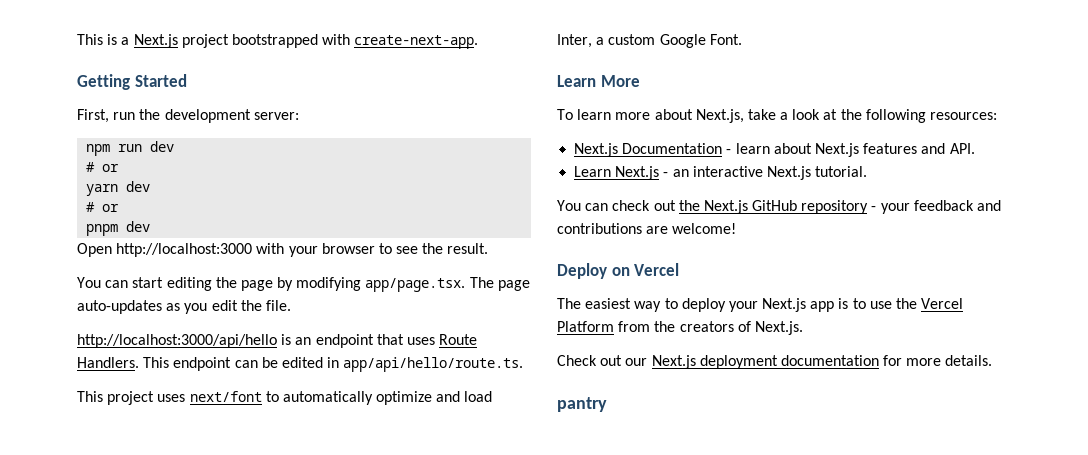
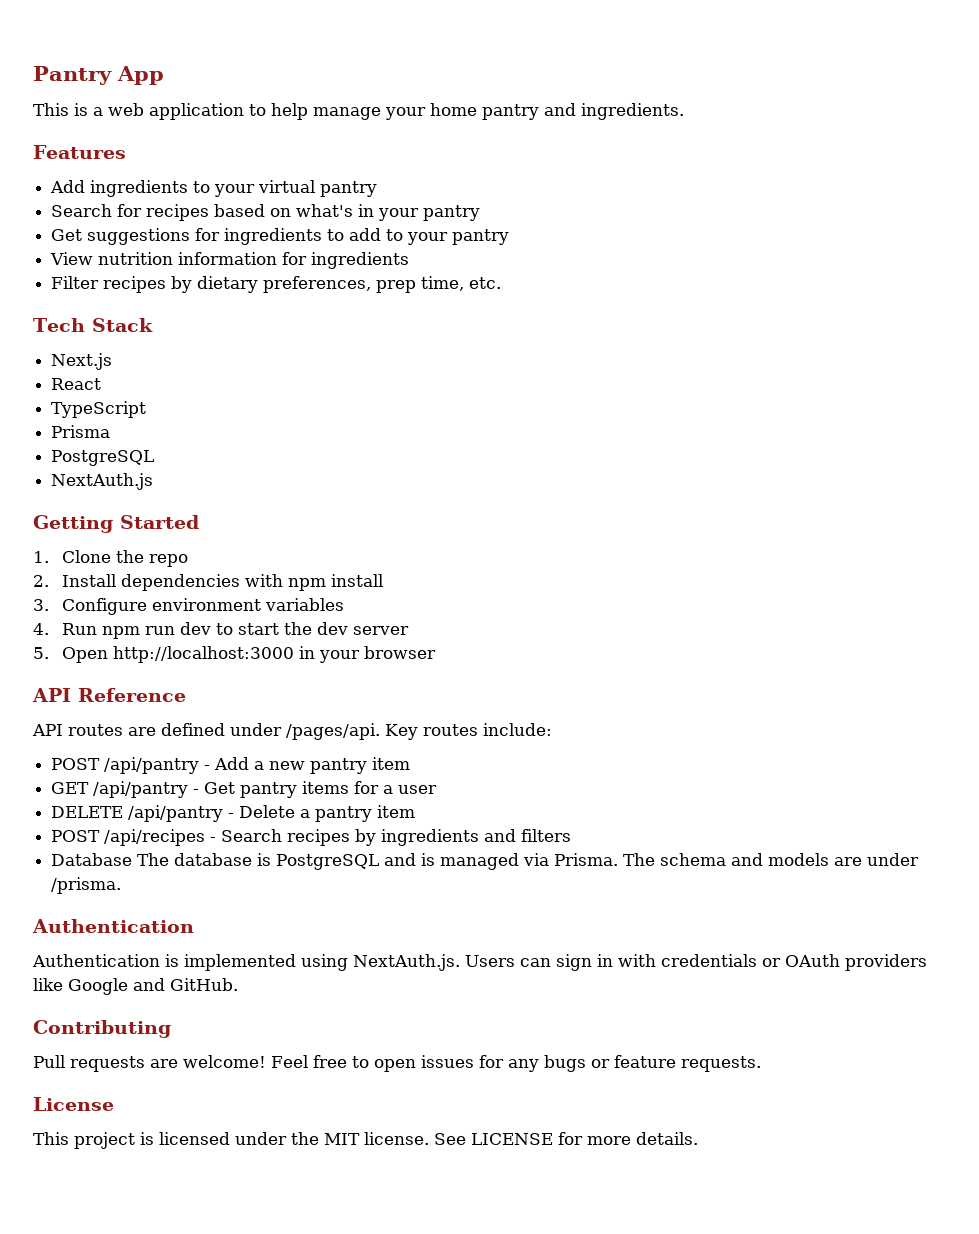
(77, 39) none -> [33,66,164,85] Pantry App //
[133,34,479,49] [77,74,187,90] [77,109,299,123] [86,141,175,156] [86,162,120,172] [86,181,151,196] [86,202,120,212] [86,221,151,236] Next.js project bootstrapped with create-next-app. // Getting Started // First, run the development server: // npm run dev // # or // yarn dev // # or // pnpm dev // -> [108,103,684,120] [33,145,126,159] [50,180,378,197] [51,204,481,221] [51,228,510,245] [50,252,410,269] [51,276,502,293] [33,318,153,332] [51,353,113,370] [51,378,102,390] [51,401,147,418] [51,425,111,438] [51,450,155,466] [51,473,154,490] [33,515,199,533] [33,550,188,567] [33,574,383,591] [33,598,344,615] [33,622,409,639] [33,647,49,659] web application to help manage your home pantry and ingredients. // Features // Add ingredients to your virtual pantry // Search for recipes based on what's in your pantry // Get suggestions for ingredients to add to your pantry // View nutrition information for ingredients // Filter recipes by dietary preferences, prep time, etc. // Tech Stack // Next.js // React // TypeScript // Prisma // PostgreSQL // NextAuth.js // Getting Started // 1. Clone the repo // 2. Install dependencies with npm install // 3. Configure environment variables // 4. Run npm run dev to start the dev server // 5.
[256,243,285,254] with -> [298,646,315,659] in
[378,243,489,254] [77,277,530,292] [77,300,291,314] [77,334,478,348] [77,357,524,372] [77,391,493,405] [557,34,742,48] [557,75,640,87] [557,109,998,123] [574,143,975,157] [574,166,868,180] [557,200,1002,214] [557,223,737,234] [557,263,680,279] [557,298,964,312] [557,321,803,335] [557,355,879,369] to see the result. // You can start editing the page by modifying app/page.tsx. The page auto-updates as you edit the file. // http://localhost:3000/api/hello is an endpoint that uses Route Handlers. This endpoint can be edited in app/api/hello/route.ts. // This project uses next/font to automatically optimize and load Inter, a custom Google Font. // Learn More // To learn more about Next.js, take a look at the following resources: // Next.js Documentation - learn about Next.js features and API. // Learn Next.js - an interactive Next.js tutorial. // You can check out the Next.js GitHub repository - your feedback and contributions are welcome! // Deploy on Vercel // The easiest way to deploy your Next.js app is to use the Vercel Platform from the creators of Next.js. // Check out our Next.js deployment documentation -> [32,688,186,702] [32,723,552,740] [51,757,411,774] [51,781,438,798] [51,805,416,822] [51,829,572,846] [51,853,920,870] [51,877,122,894] [32,919,194,933] [32,954,927,971] [33,978,238,995] [33,1020,171,1038] [33,1055,761,1072] [33,1097,114,1111] [33,1132,553,1149] // API Reference // API routes are defined under /pages/api. Key routes include: // POST /api/pantry - Add a new pantry item // GET /api/pantry - Get pantry items for a user // DELETE /api/pantry - Delete a pantry item // POST /api/recipes - Search recipes by ingredients and filters // Database The database is PostgreSQL and is managed via Prisma. The schema and models are under /prisma. // Authentication // Authentication is implemented using NextAuth.js. Users can sign in with credentials or OAuth providers like Google and GitHub. // Contributing // Pull requests are welcome! Feel free to open issues for any bugs or feature requests. // License // This project is licensed under the MIT license. See LICENSE
[557,397,607,412] // pantry -> (698, 1138) none

